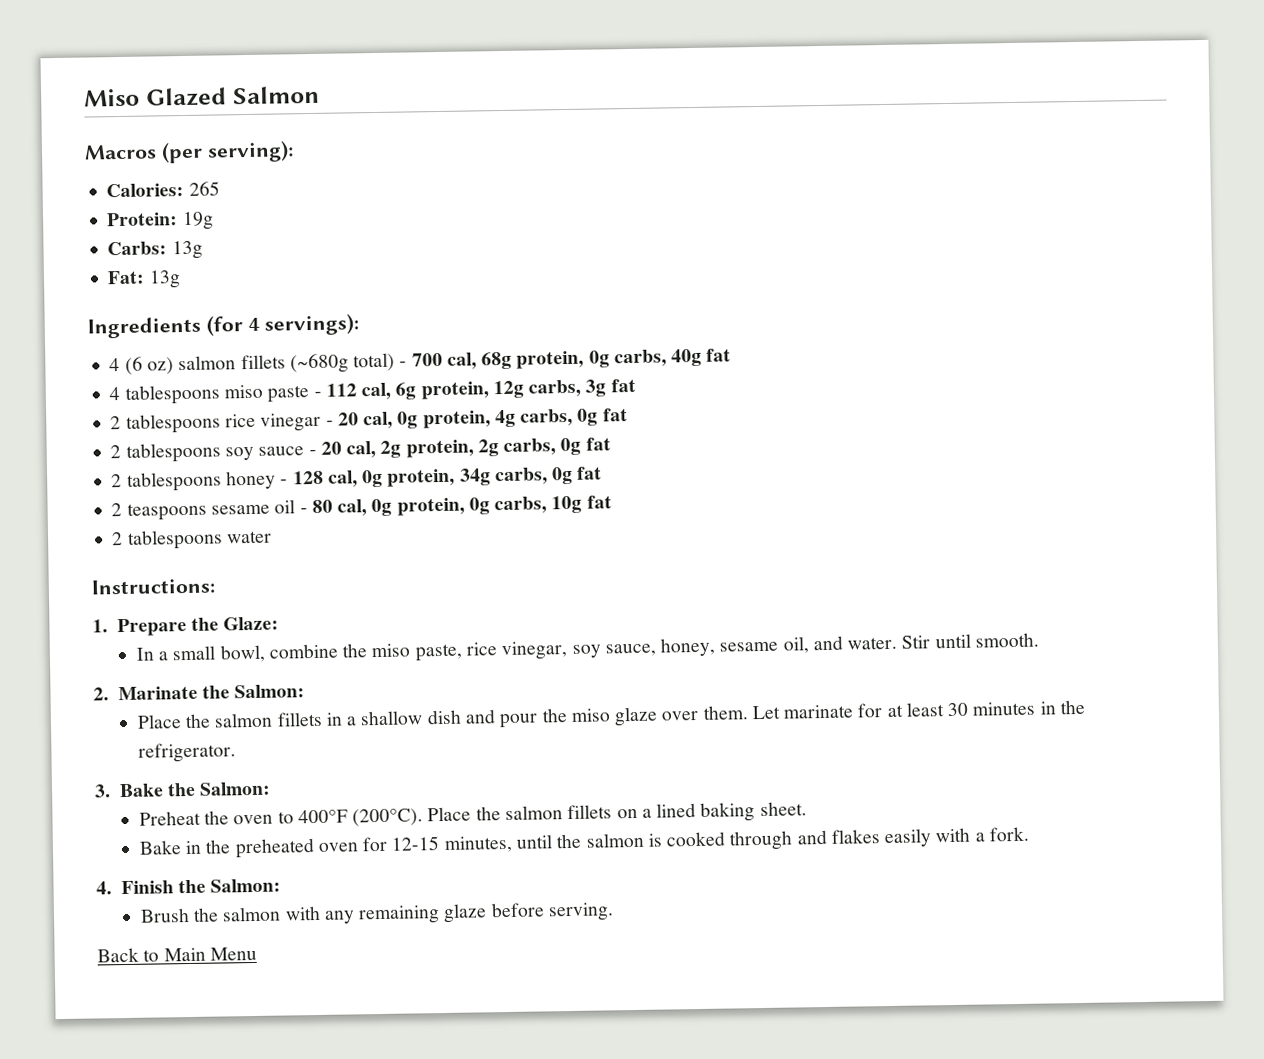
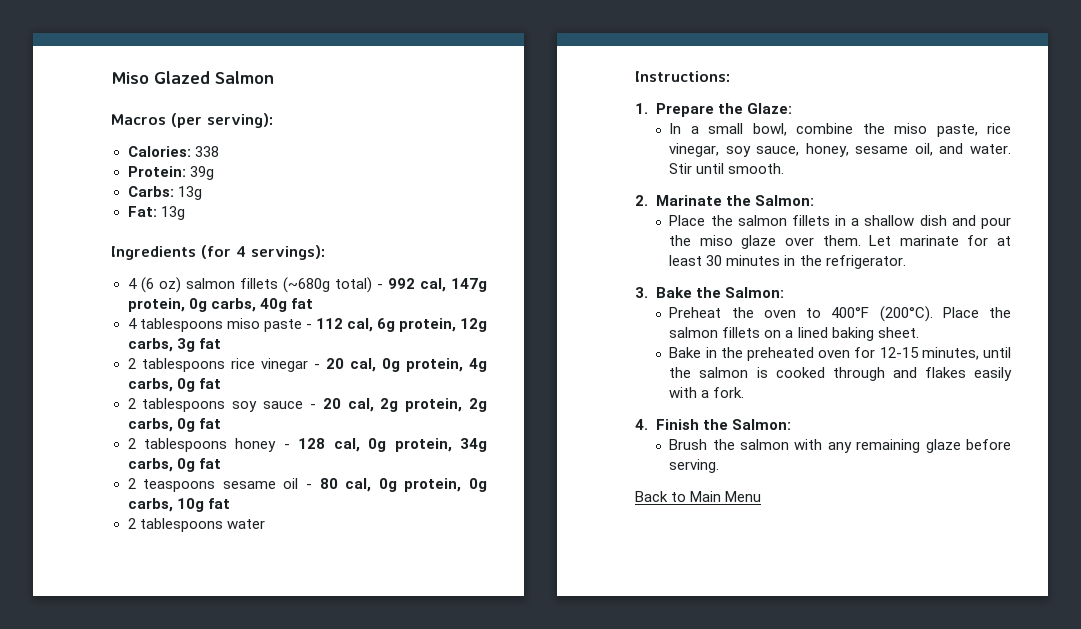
[188,181,220,196] 265 -> [194,146,219,157] 338
[181,211,214,231] 19g -> [189,166,214,180] 39g
[411,351,513,370] 700 cal, 68g -> [387,278,488,292] 992 cal, 147g

